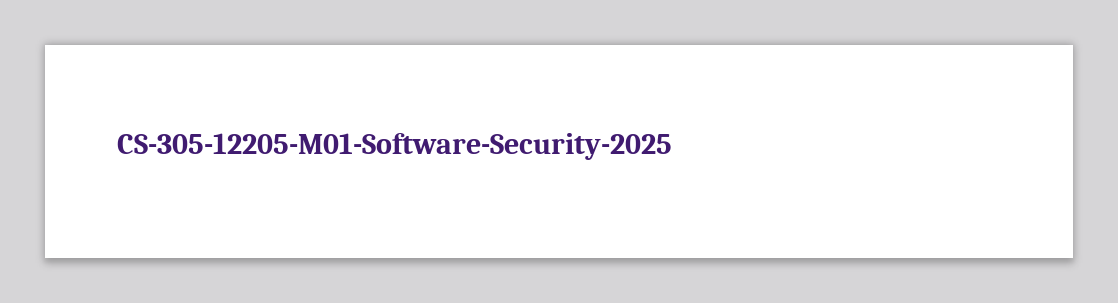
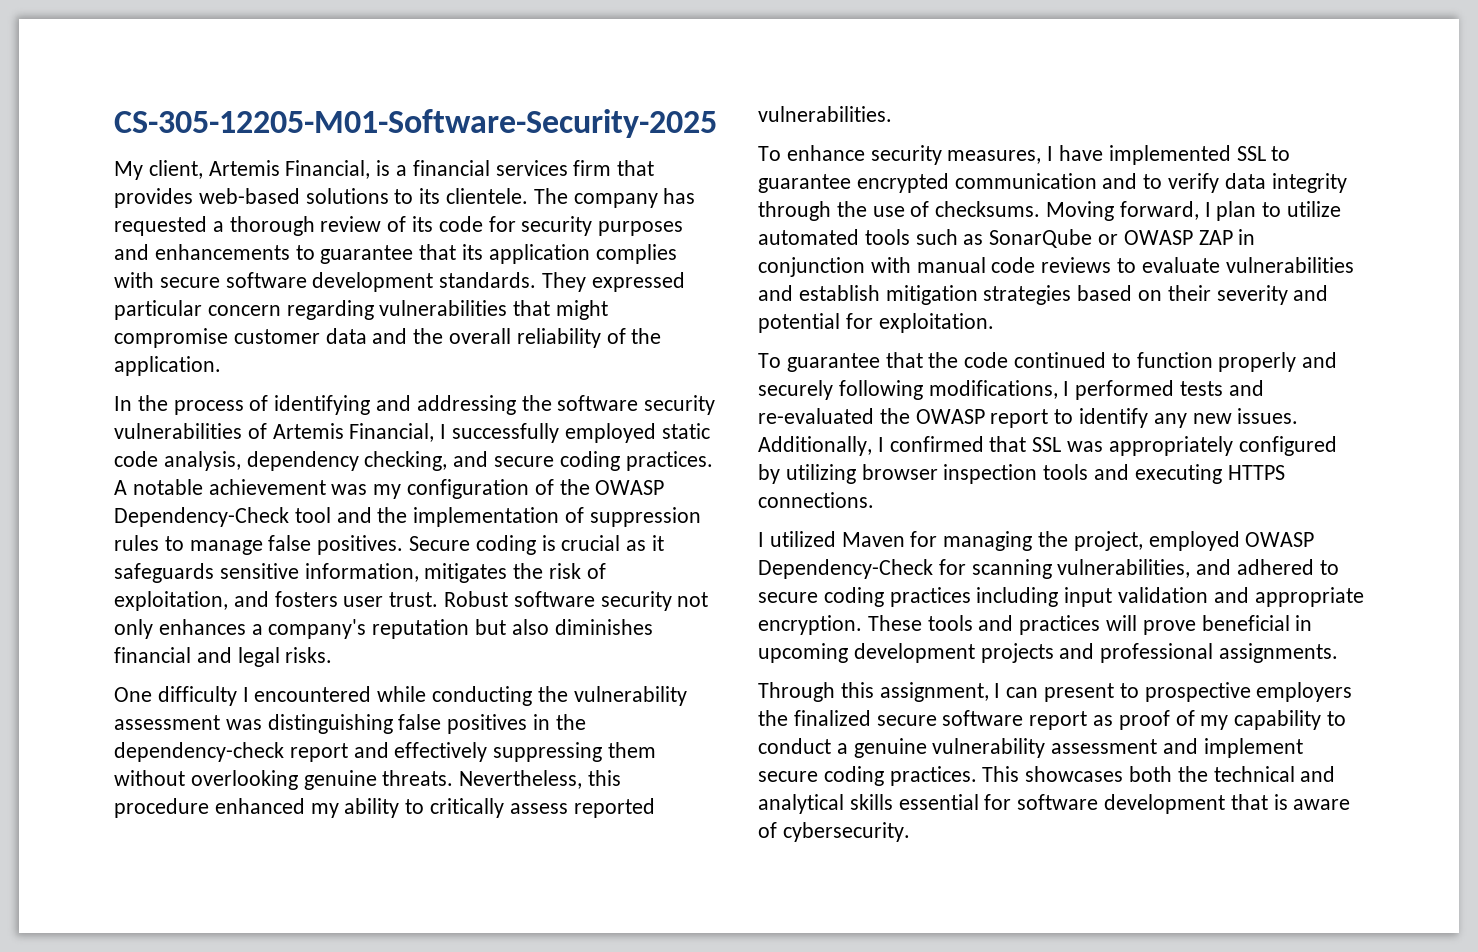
(672, 146) none -> [114,160,655,180] [114,188,696,208] [114,216,684,236] [114,244,677,264] [114,272,685,292] [114,300,609,320] [114,328,662,348] [114,356,221,376] [114,395,716,415] [114,423,710,443] [114,451,713,471] [114,479,665,499] [114,507,701,527] [114,535,665,555] [114,563,606,583] [114,591,709,611] [114,619,653,639] [114,647,333,667] [114,686,687,706] [114,714,586,734] [114,742,657,762] [114,770,622,790] [114,798,655,818] [758,106,892,122] [758,145,1291,165] [758,173,1347,193] [758,201,1342,221] [758,229,1256,248] [758,257,1354,277] [758,285,1329,305] [758,313,994,333] [758,352,1338,372] [758,380,1264,400] [758,408,1299,428] [758,436,1337,456] [758,464,1285,484] [758,492,874,508] [758,531,1315,551] [758,559,1339,579] [758,587,1364,607] [758,615,1313,635] [758,643,1339,663] [758,682,1353,702] [758,710,1347,730] [758,738,1303,758] [758,766,1336,786] [758,794,1351,814] [758,822,910,842] // My client, Artemis Financial, is a financial services firm that provides web-based solutions to its clientele. The company has requested a thorough review of its code for security purposes and enhancements to guarantee that its application complies with secure software development standards. They expressed particular concern regarding vulnerabilities that might compromise customer data and the overall reliability of the application. // In the process of identifying and addressing the software security vulnerabilities of Artemis Financial, I successfully employed static code analysis, dependency checking, and secure coding practices. A notable achievement was my configuration of the OWASP Dependency-Check tool and the implementation of suppression rules to manage false positives. Secure coding is crucial as it safeguards sensitive information, mitigates the risk of exploitation, and fosters user trust. Robust software security not only enhances a company's reputation but also diminishes financial and legal risks. // One difficulty I encountered while conducting the vulnerability assessment was distinguishing false positives in the dependency-check report and effectively suppressing them without overlooking genuine threats. Nevertheless, this procedure enhanced my ability to critically assess reported vulnerabilities. // To enhance security measures, I have implemented SSL to guarantee encrypted communication and to verify data integrity through the use of checksums. Moving forward, I plan to utilize automated tools such as SonarQube or OWASP ZAP in conjunction with manual code reviews to evaluate vulnerabilities and establish mitigation strategies based on their severity and potential for exploitation. // To guarantee that the code continued to function properly and securely following modifications, I performed tests and re-evaluated the OWASP report to identify any new issues. Additionally, I confirmed that SSL was appropriately configured by utilizing browser inspection tools and executing HTTPS connections. // I utilized Maven for managing the project, employed OWASP Dependency-Check for scanning vulnerabilities, and adhered to secure coding practices including input validation and appropriate encryption. These tools and practices will prove beneficial in upcoming development projects and professional assignments. // Through this assignment, I can present to prospective employers the finalized secure software report as proof of my capability to conduct a genuine vulnerability assessment and implement secure coding practices. This showcases both the technical and analytical skills essential for software development that is aware of cybersecurity.

